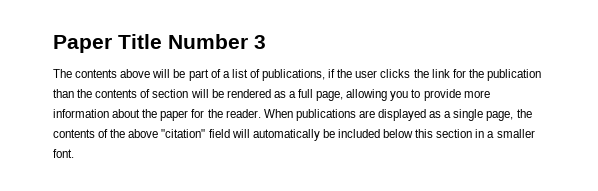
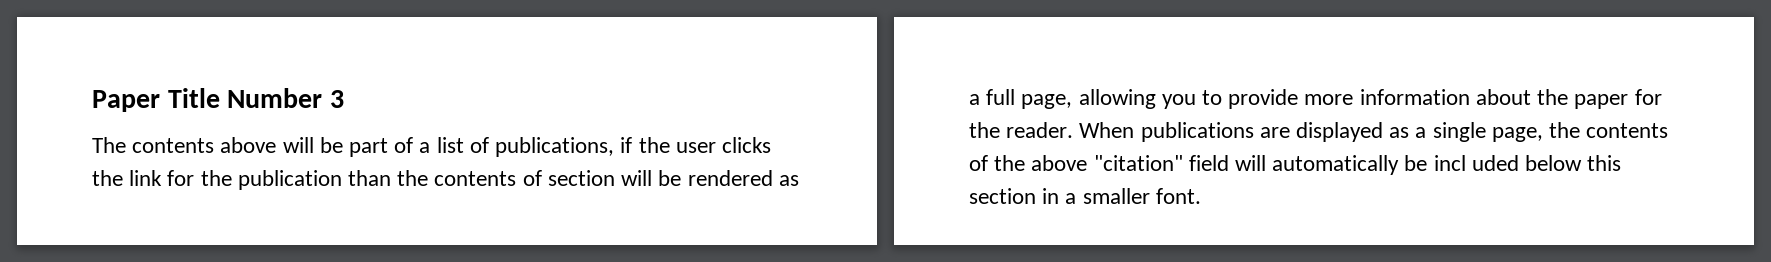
[337,129,380,138] included -> [1433,155,1519,171] incl uded

